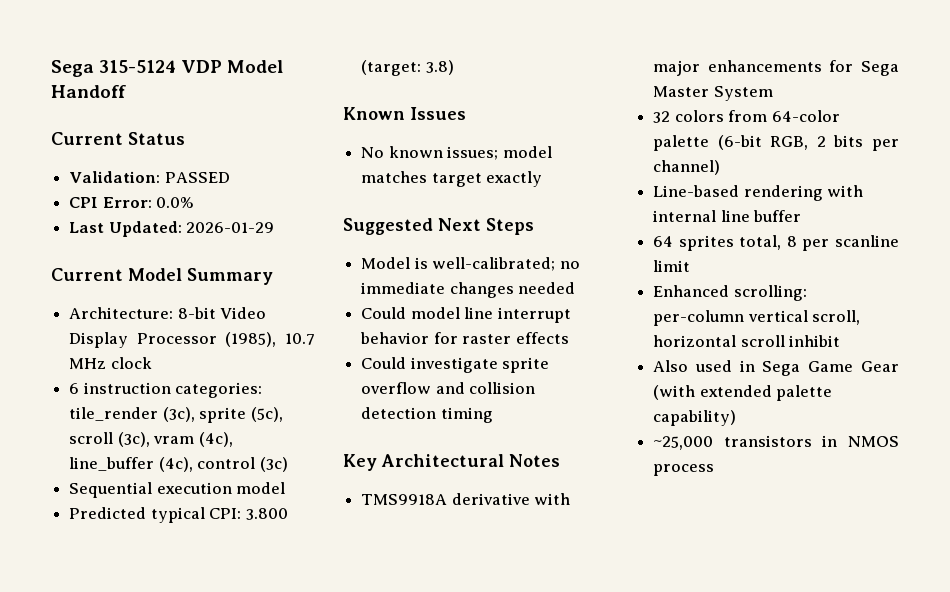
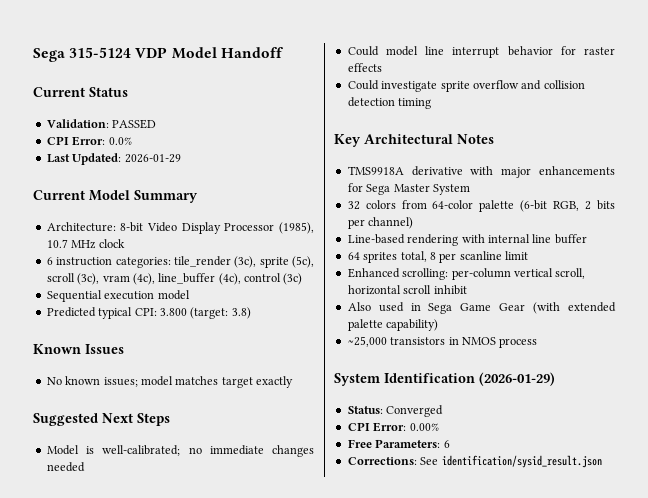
(715, 470) none -> [334,372,555,386] [347,405,444,417] [347,422,439,432] [347,439,450,448] [347,455,602,468] // System Identification (2026-01-29) // Status: Converged // CPI Error: 0.00% // Free Parameters: 6 // Corrections: See identification/sysid_result.json

